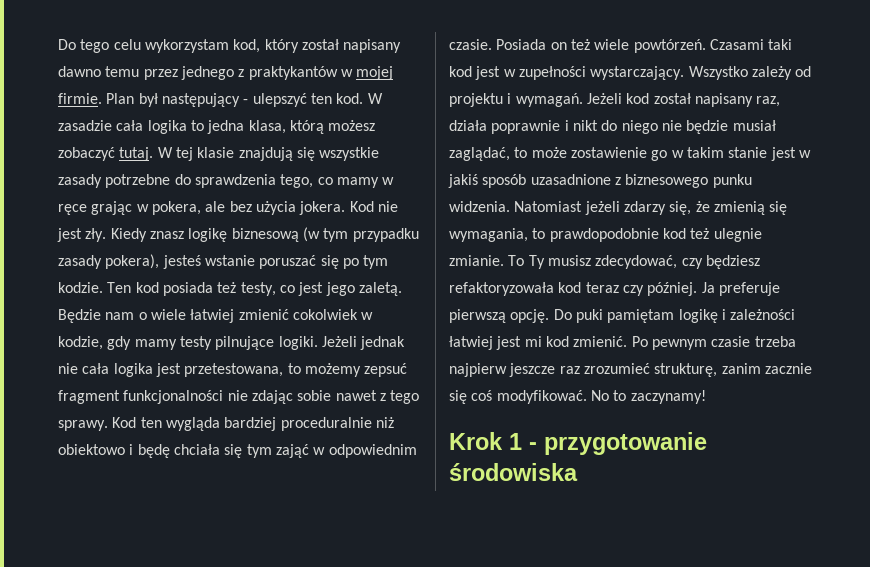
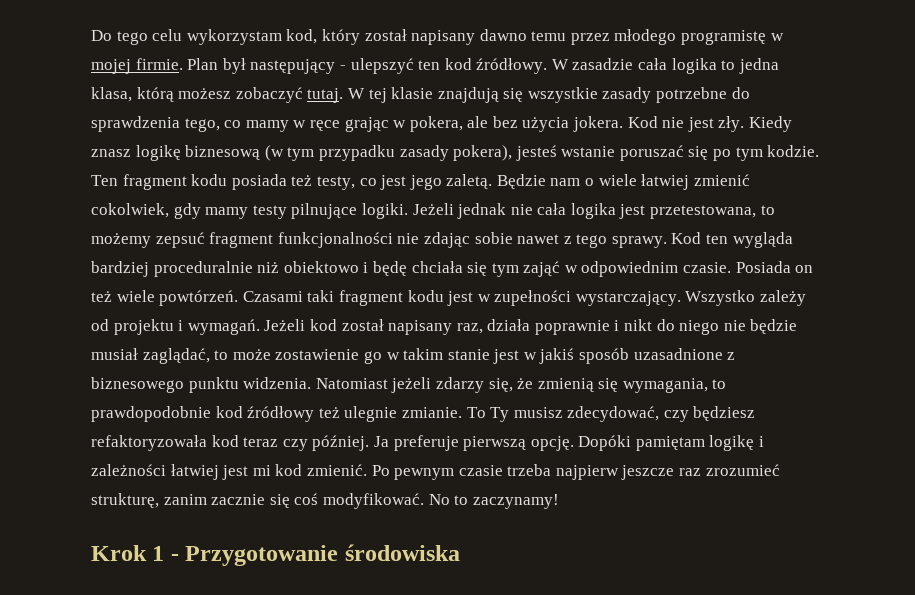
[180,66,338,80] jednego z praktykantów -> [614,29,767,45] młodego programistę
[336,93,364,104] kod. -> [444,58,548,74] kod źródłowy.
[135,282,159,293] kod -> [122,174,228,190] fragment kodu
[292,309,374,320] [58,336,103,350] cokolwiek w kodzie, -> [91,203,169,218] cokolwiek,
[449,66,472,77] kod -> [338,290,444,306] fragment kodu
[712,174,752,188] punku -> [188,377,239,393] punktu
(686, 233) none -> [247,406,315,422] źródłowy
[553,309,603,323] Do puki -> [578,435,632,451] Dopóki
[544,432,707,455] przygotowanie -> [185,545,339,566] Przygotowanie

